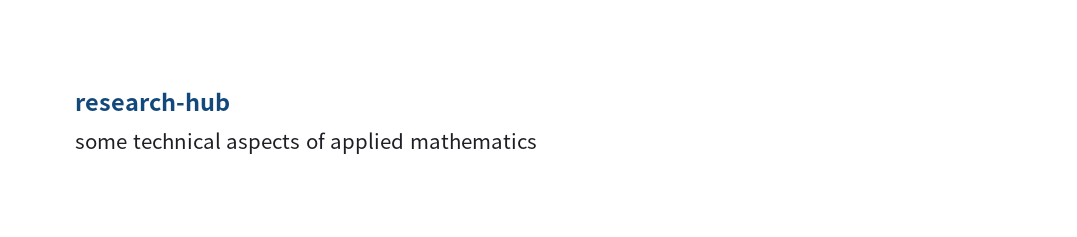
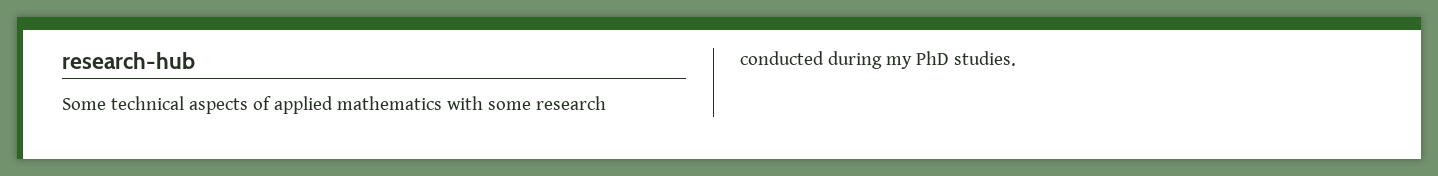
[75,138,127,149] some -> [62,98,106,110] Some
(537, 141) none -> [446,96,606,110] [740,51,1016,69] with some research conducted during my PhD studies.

